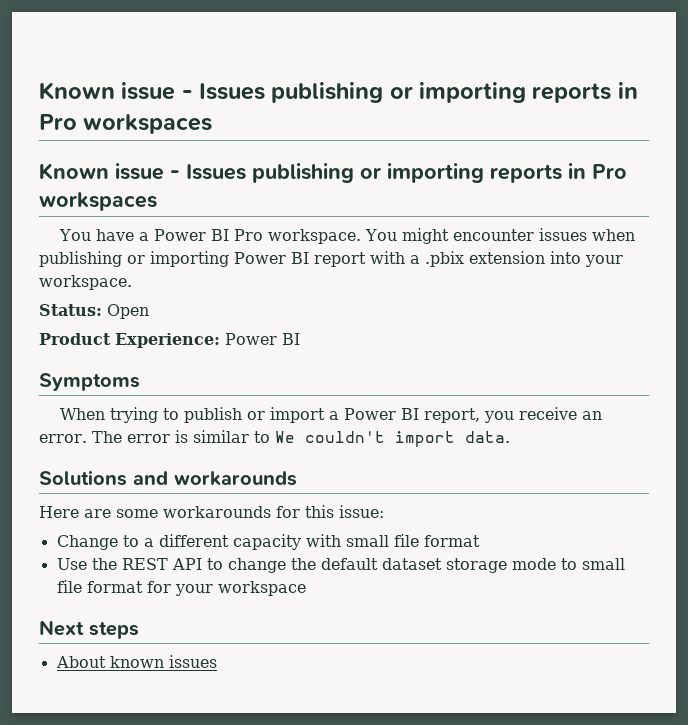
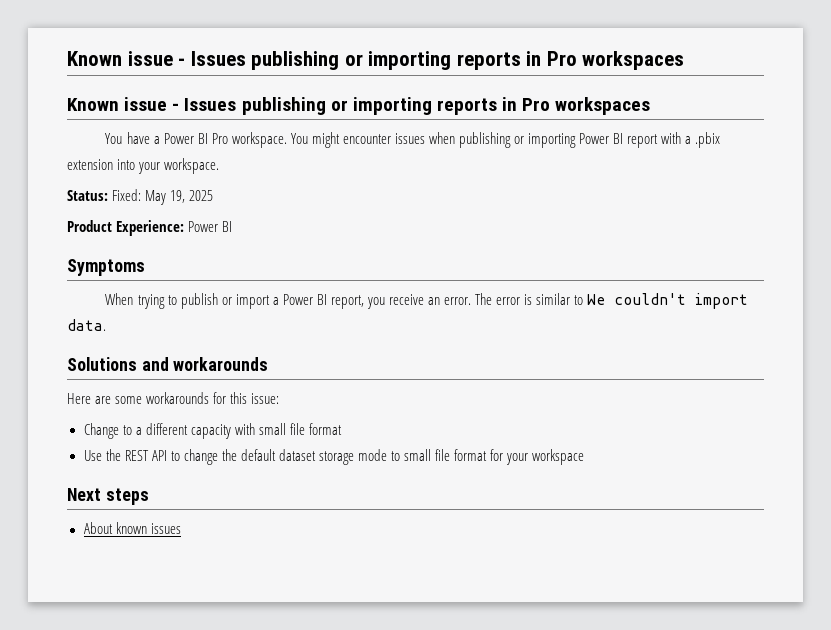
[107,304,149,319] Open -> [112,189,214,205] Fixed: May 19, 2025

